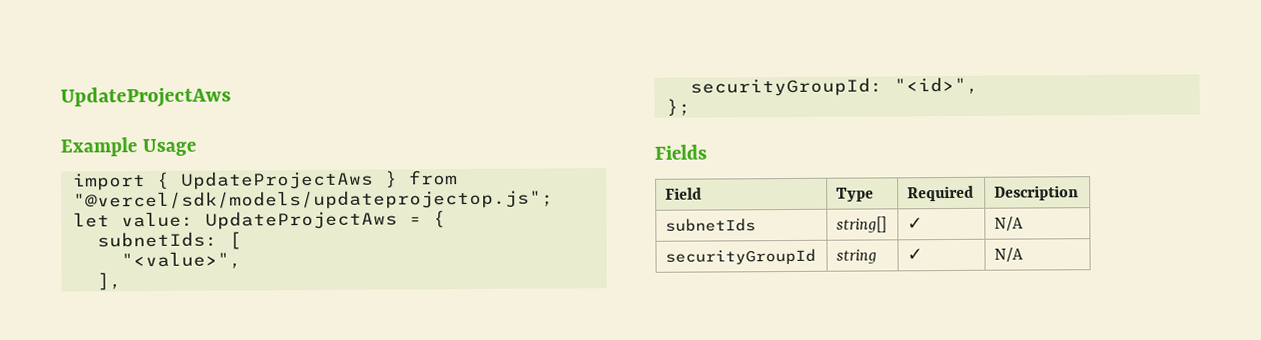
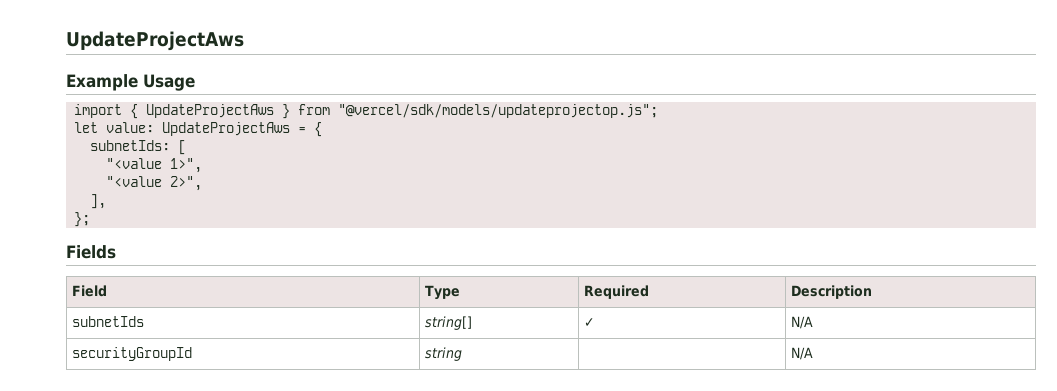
[121,251,242,270] "<value>", -> [106,158,203,173] [106,176,203,191] "<value 1>", // "<value 2>",
[690,76,979,97] // securityGroupId: "<id>", -> (107, 201) none
[907,248,924,261] ✓ -> (462, 354) none

